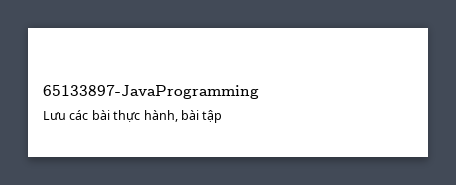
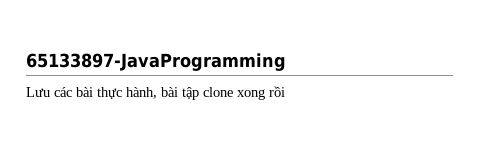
(223, 116) none -> [203,86,285,100] clone xong rồi

